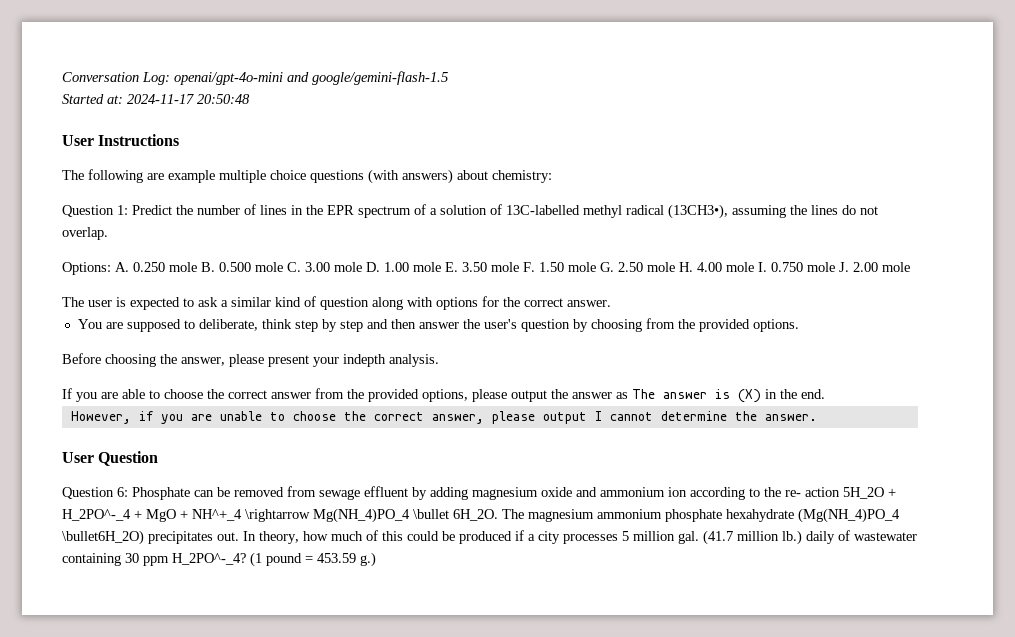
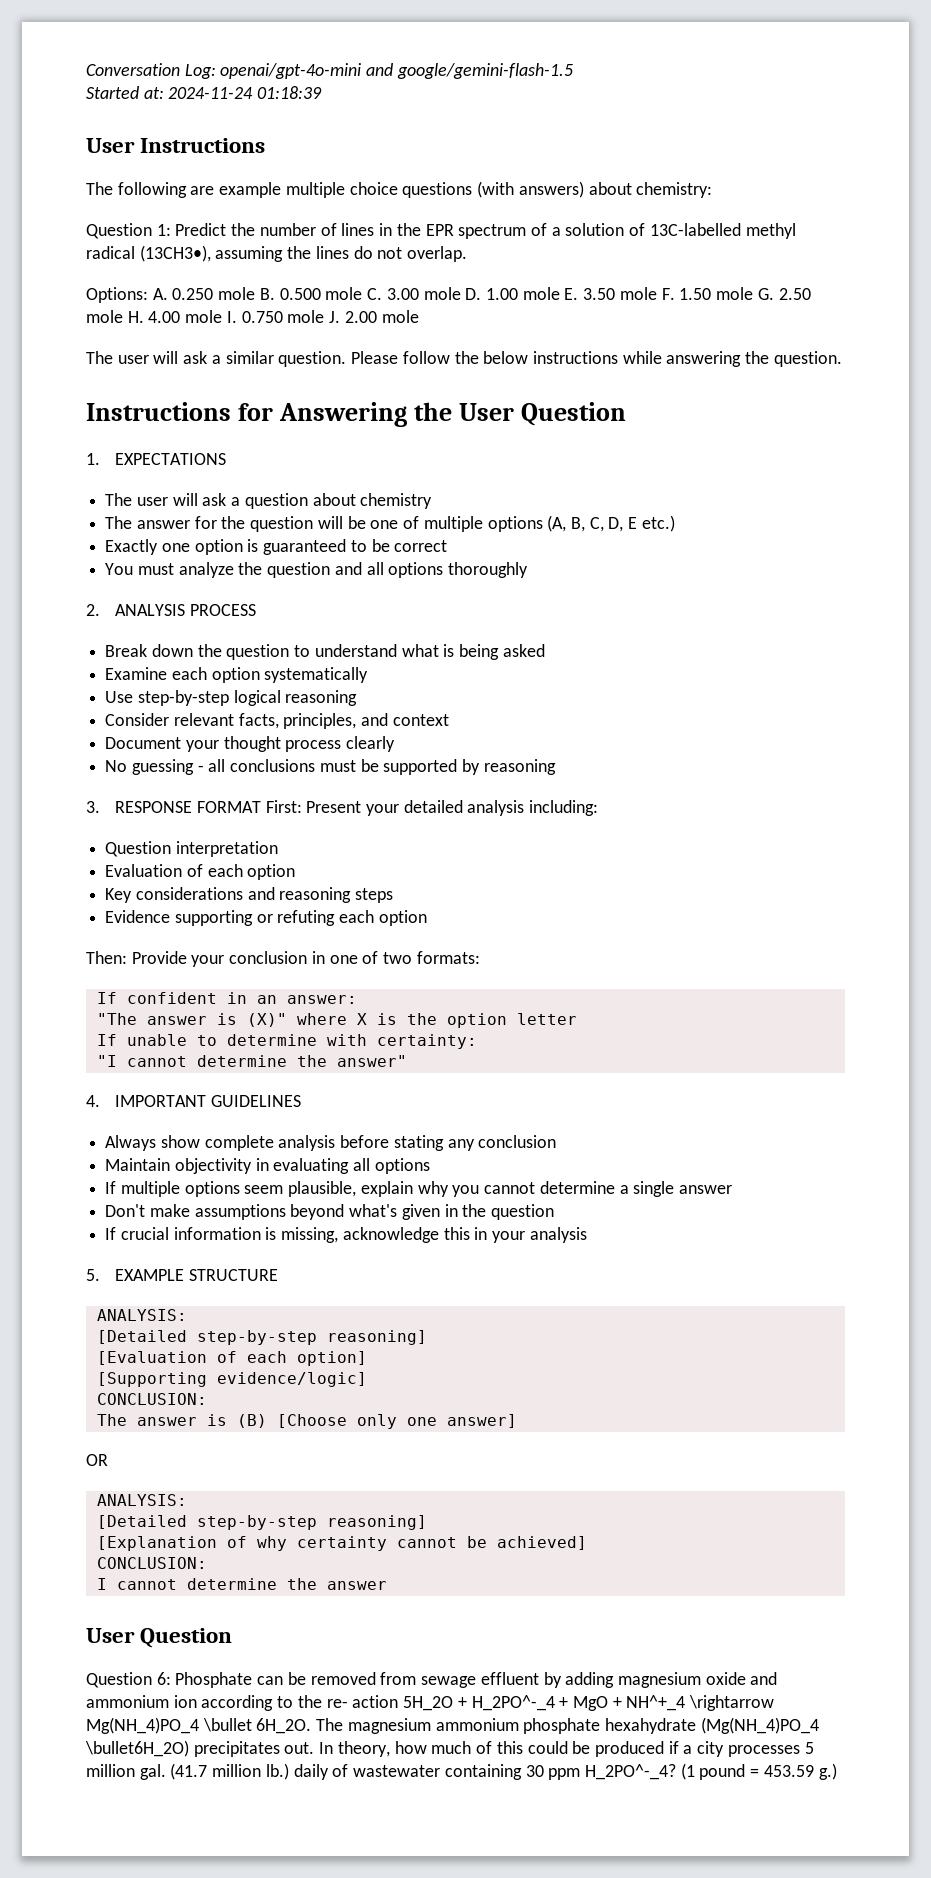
[127,94,250,104] 2024-11-17 20:50:48 -> [168,86,323,99] 2024-11-24 01:18:39
[116,296,611,310] is expected to ask a similar kind of question along with options for the correct answer. -> [153,351,842,367] [86,402,627,427] [86,453,227,465] [105,493,433,509] [105,515,675,532] [105,539,448,555] will ask a similar question. Please follow the below instructions while answering the question. // Instructions for Answering the User Question // 1. EXPECTATIONS // The user will ask a question about chemistry // The answer for the question will be one of multiple options (A, B, C, D, E etc.) // Exactly one option is guaranteed to be correct
[105,318,799,332] [62,353,439,367] [62,388,825,403] [70,411,587,424] are supposed to deliberate, think step by step and then answer the user's question by choosing from the provided options. // Before choosing the answer, please present your indepth analysis. // If you are able to choose the correct answer from the provided options, please output the answer as The answer is (X) in the end. // However, if you are unable to choose the correct answer, please output -> [137,562,529,578] [86,604,256,616] [105,644,545,660] [105,667,369,683] [105,690,358,706] [105,713,449,729] [105,736,396,752] [105,759,556,775] [86,800,599,816] [105,841,278,857] [105,864,296,880] [105,887,394,903] [105,910,427,926] [86,951,480,967] [96,992,357,1004] [96,1013,577,1028] [96,1034,477,1049] [96,1055,407,1067] [86,1095,301,1107] [105,1135,557,1151] [105,1158,430,1174] [105,1181,732,1197] [105,1204,555,1220] [105,1227,587,1243] [86,1269,278,1281] [96,1309,187,1321] [96,1330,427,1345] [96,1351,367,1366] [96,1372,367,1387] [96,1393,207,1405] [96,1414,517,1429] [86,1454,108,1466] [96,1494,187,1506] [96,1515,427,1530] [96,1536,587,1551] [96,1557,207,1569] must analyze the question and all options thoroughly // 2. ANALYSIS PROCESS // Break down the question to understand what is being asked // Examine each option systematically // Use step-by-step logical reasoning // Consider relevant facts, principles, and context // Document your thought process clearly // No guessing - all conclusions must be supported by reasoning // 3. RESPONSE FORMAT First: Present your detailed analysis including: // Question interpretation // Evaluation of each option // Key considerations and reasoning steps // Evidence supporting or refuting each option // Then: Provide your conclusion in one of two formats: // If confident in an answer: // "The answer is (X)" where X is the option letter // If unable to determine with certainty: // "I cannot determine the answer" // 4. IMPORTANT GUIDELINES // Always show complete analysis before stating any conclusion // Maintain objectivity in evaluating all options // If multiple options seem plausible, explain why you cannot determine a single answer // Don't make assumptions beyond what's given in the question // If crucial information is missing, acknowledge this in your analysis // 5. EXAMPLE STRUCTURE // ANALYSIS: // [Detailed step-by-step reasoning] // [Evaluation of each option] // [Supporting evidence/logic] // CONCLUSION: // The answer is (B) [Choose only one answer] // OR // ANALYSIS: // [Detailed step-by-step reasoning] // [Explanation of why certainty cannot be achieved] // CONCLUSION: //
[764,414,817,421] answer. -> [326,1581,387,1590] answer

